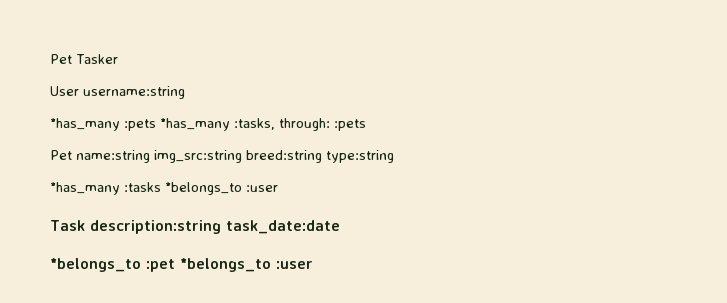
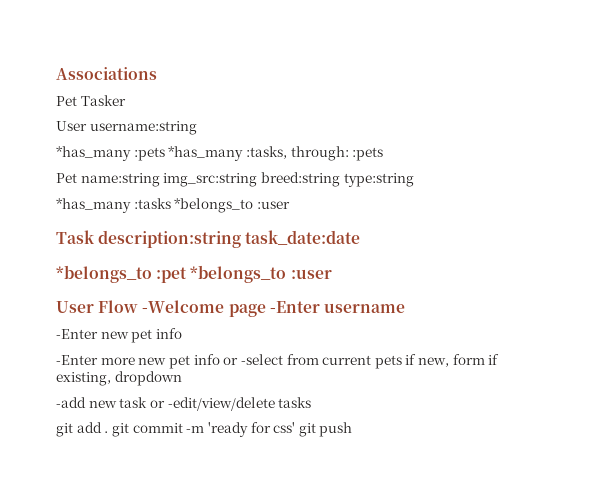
(50, 59) none -> [56,67,157,80] Associations //
(313, 265) none -> [56,300,405,317] [56,328,182,343] [56,354,500,369] [56,371,182,386] [56,397,312,411] [56,422,353,437] // User Flow -Welcome page -Enter username // -Enter new pet info // -Enter more new pet info or -select from current pets if new, form if existing, dropdown // -add new task or -edit/view/delete tasks // git add . git commit -m 'ready for css' git push

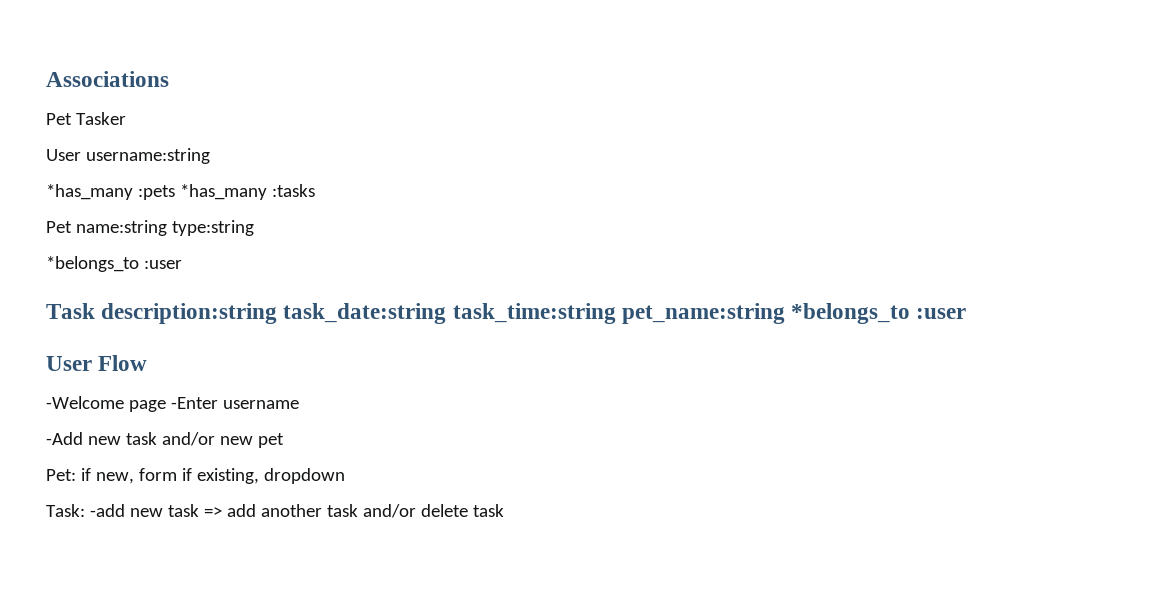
[245,146,384,161] :tasks, through: :pets -> [271,184,315,197] :tasks
[163,172,340,187] img_src:string breed:string -> (167, 228) none
[56,198,171,213] *has_many :tasks -> (254, 228) none
[245,230,361,245] [56,265,188,283] task_date:date // *belongs_to :pet -> [283,303,785,324] task_date:string task_time:string pet_name:string
(139, 306) none -> (148, 363) //
[56,328,182,343] [56,354,402,369] -Enter new pet info // -Enter more new pet info or -select from current pets -> [46,432,284,448] [46,469,76,481] -Add new task and/or new pet // Pet:
(182, 378) none -> [46,504,85,517] Task:
[149,397,312,411] [56,422,353,437] or -edit/view/delete tasks // git add . git commit -m 'ready for css' git push -> [203,504,504,518] => add another task and/or delete task

